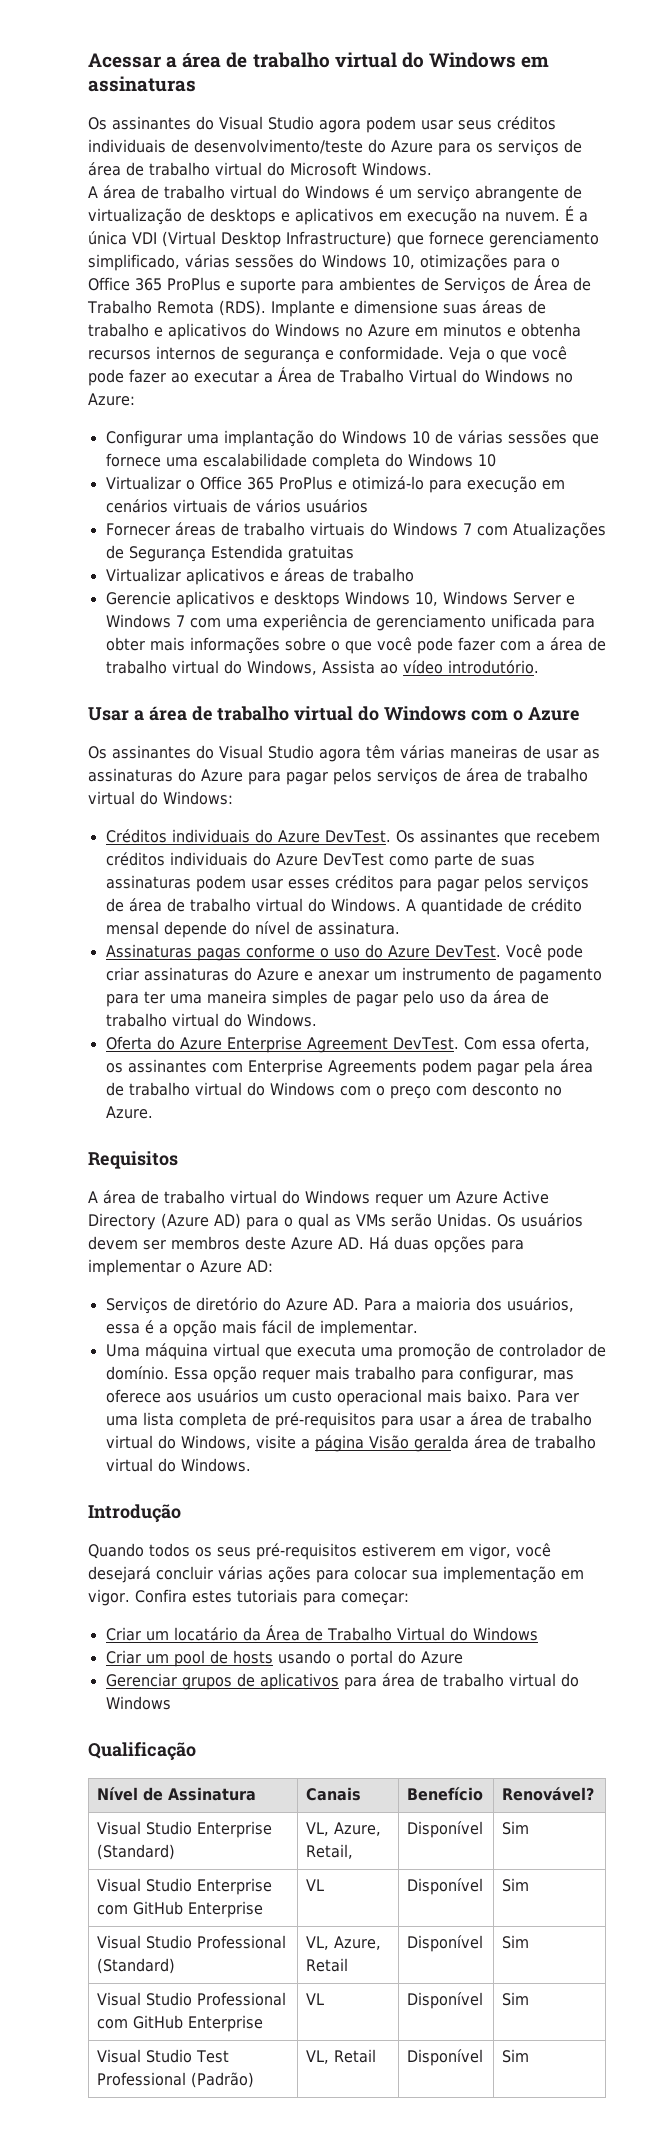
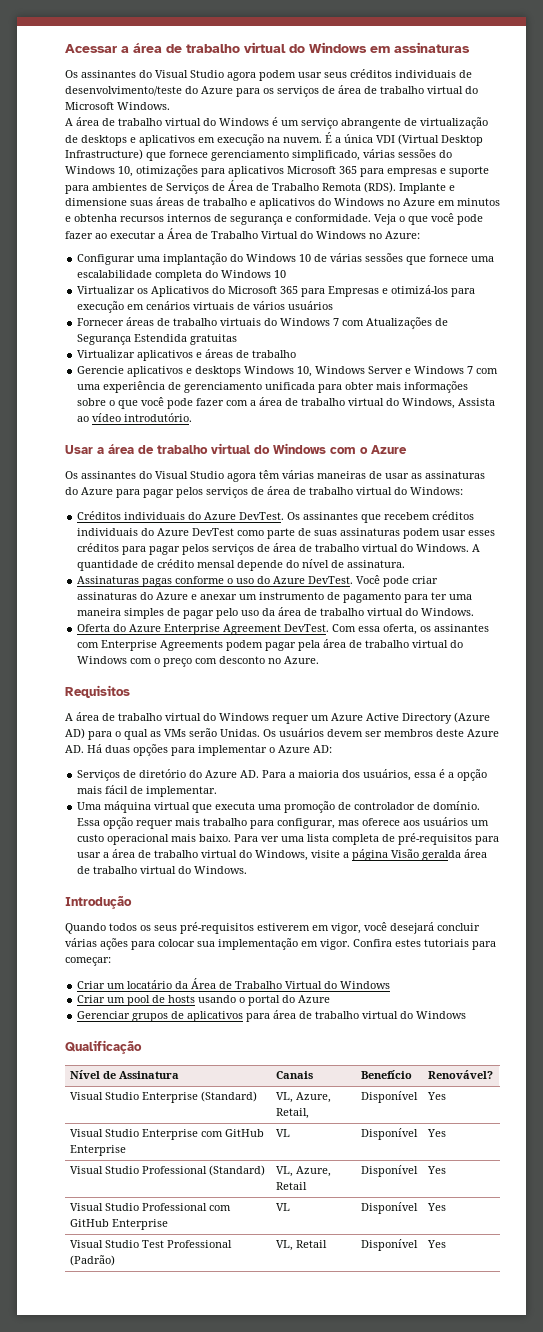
[551,258,560,268] [88,277,221,291] o Office 365 ProPlus -> [228,166,437,177] aplicativos Microsoft 365 para empresas
[185,476,424,490] o Office 365 ProPlus e otimizá-lo -> [137,285,449,297] os Aplicativos do Microsoft 365 para Empresas e otimizá-los
[502,1821,530,1835] Sim -> [426,1092,446,1100] Yes
[502,1878,530,1892] Sim -> [426,1129,446,1137] Yes
[502,1935,530,1949] Sim -> [426,1166,446,1174] Yes
[502,1992,530,2006] Sim -> [426,1203,446,1211] Yes
[502,2049,530,2063] Sim -> [426,1240,446,1248] Yes

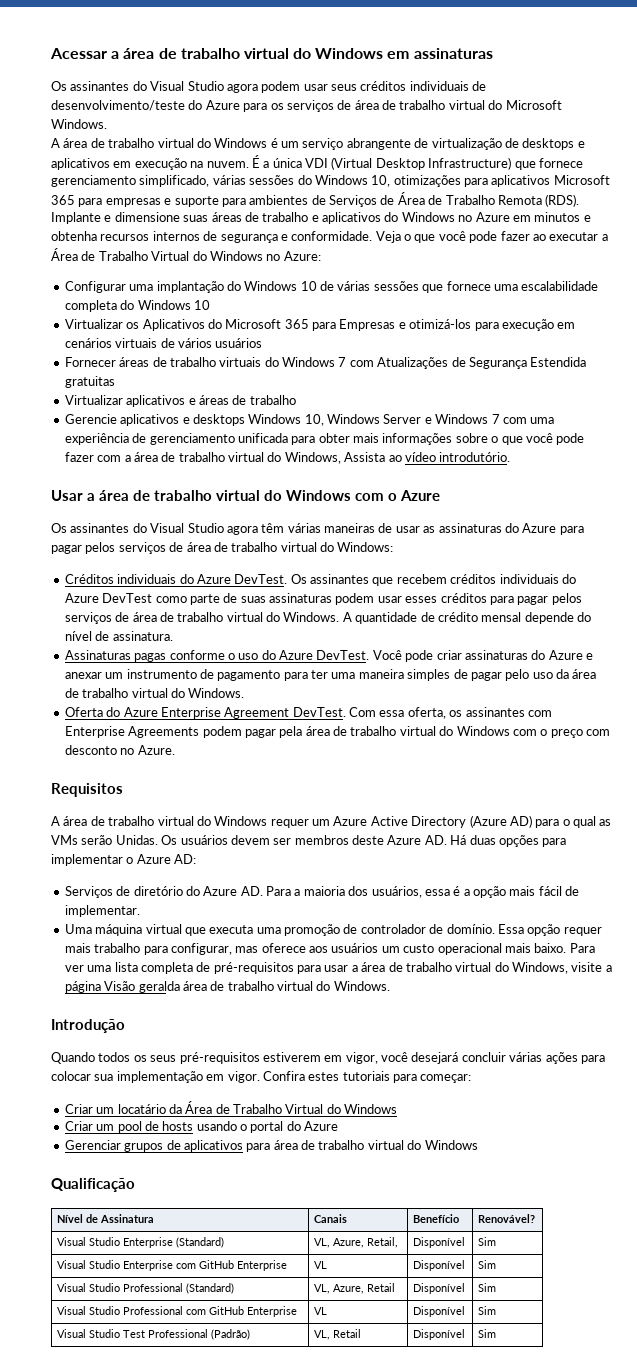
[426,1092,446,1100] Yes -> [478,1237,497,1246] Sim
[426,1129,446,1137] Yes -> [478,1260,497,1269] Sim
[426,1166,446,1174] Yes -> [478,1283,497,1292] Sim
[426,1203,446,1211] Yes -> [478,1306,497,1315] Sim
[426,1240,446,1248] Yes -> [478,1329,497,1338] Sim

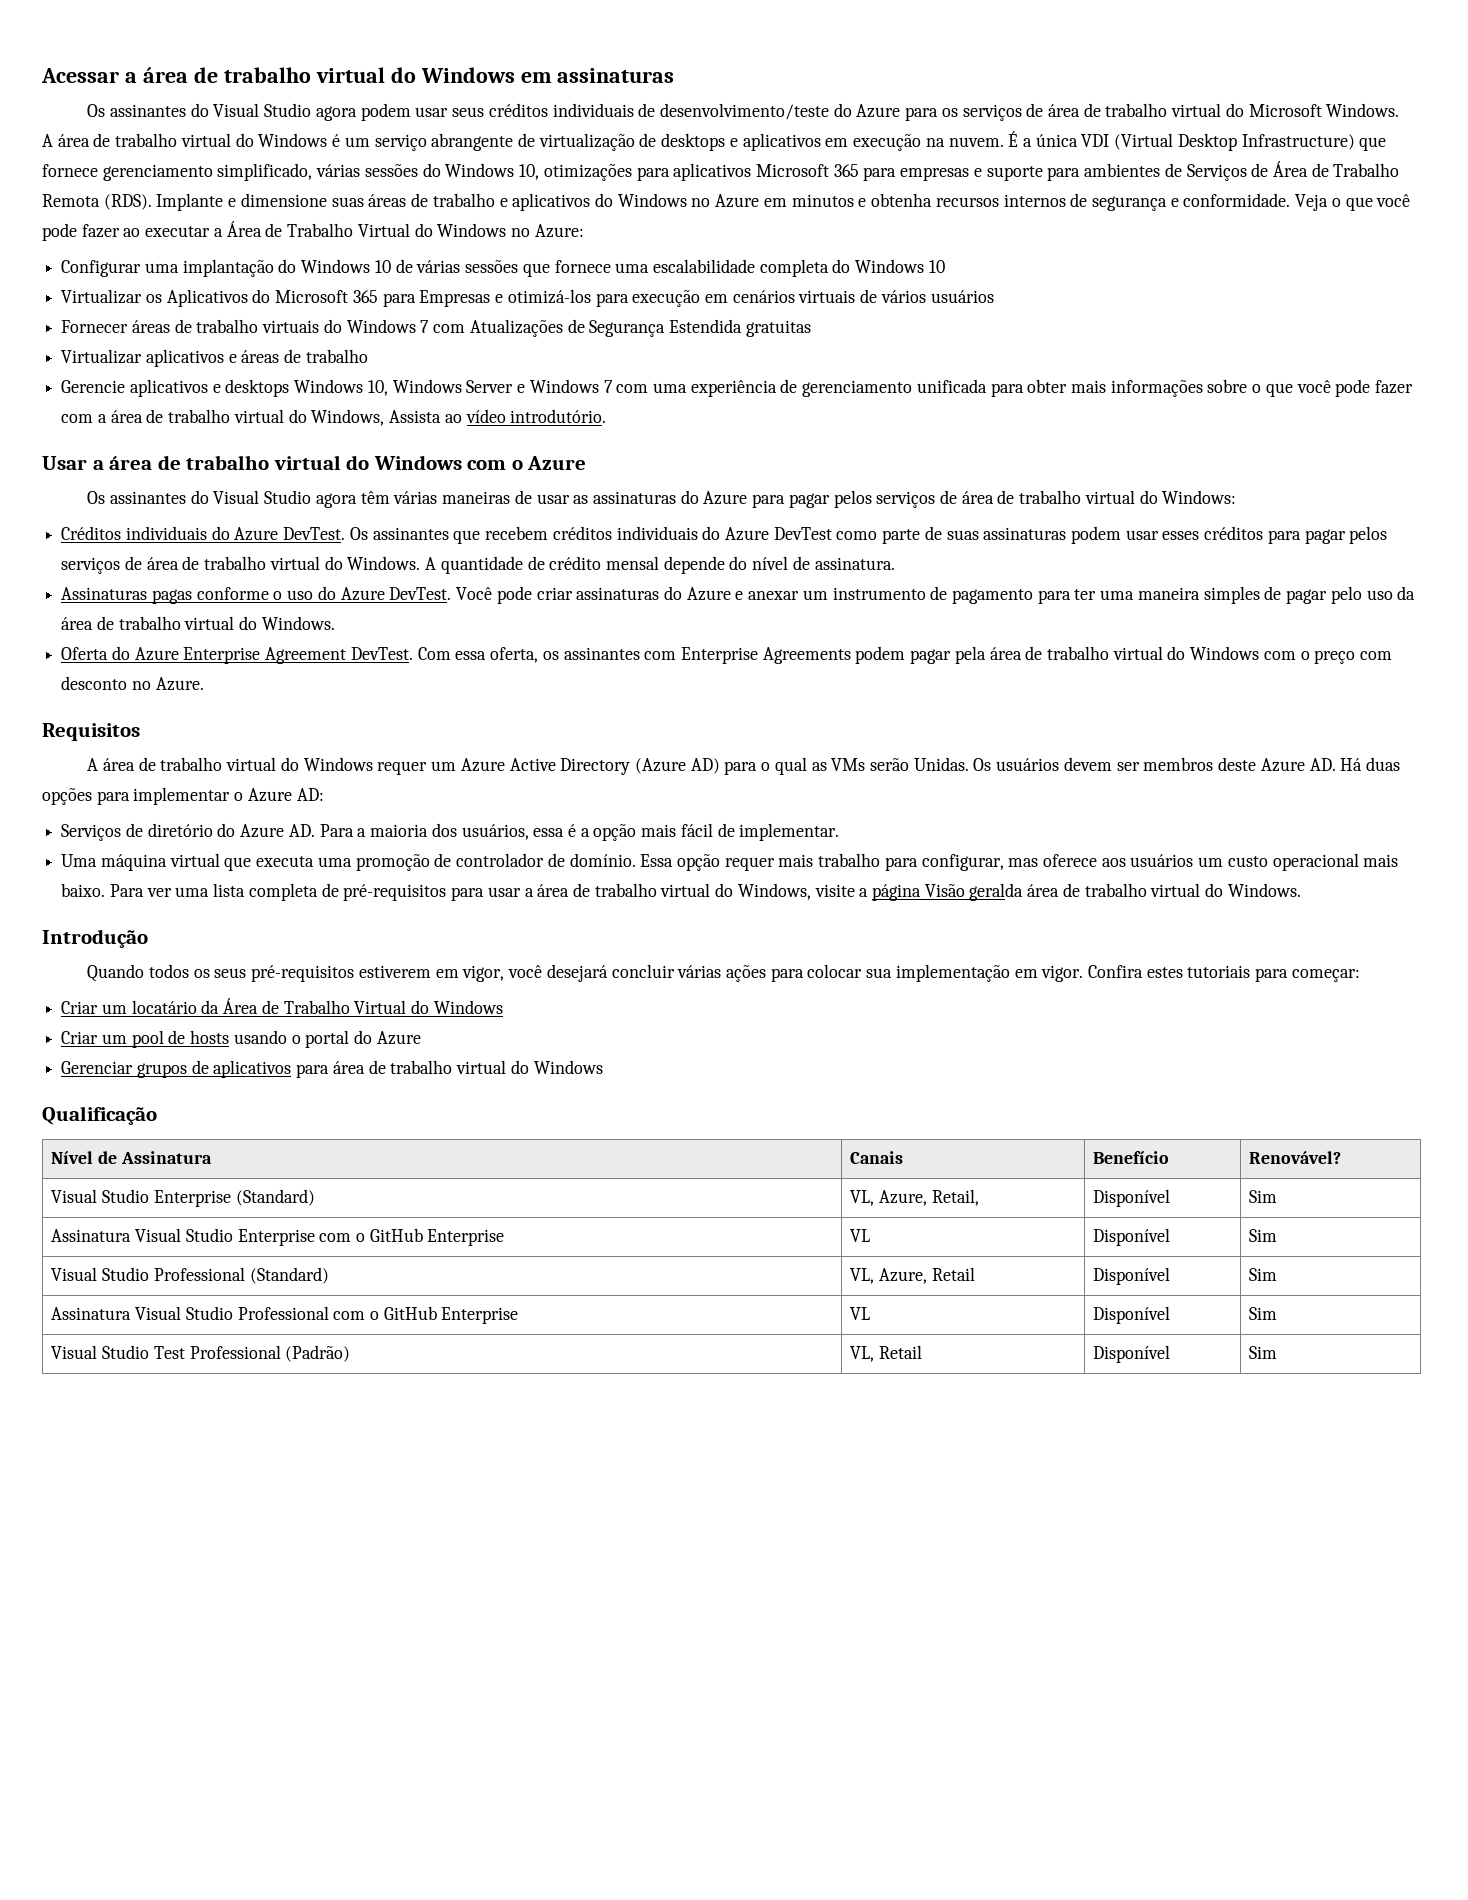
(497, 1241) none -> [51,1229,132,1242] Assinatura
(197, 1266) none -> [355,1233,365,1242] o
(497, 1287) none -> [51,1307,132,1320] Assinatura
(207, 1312) none -> [369,1311,379,1320] o

